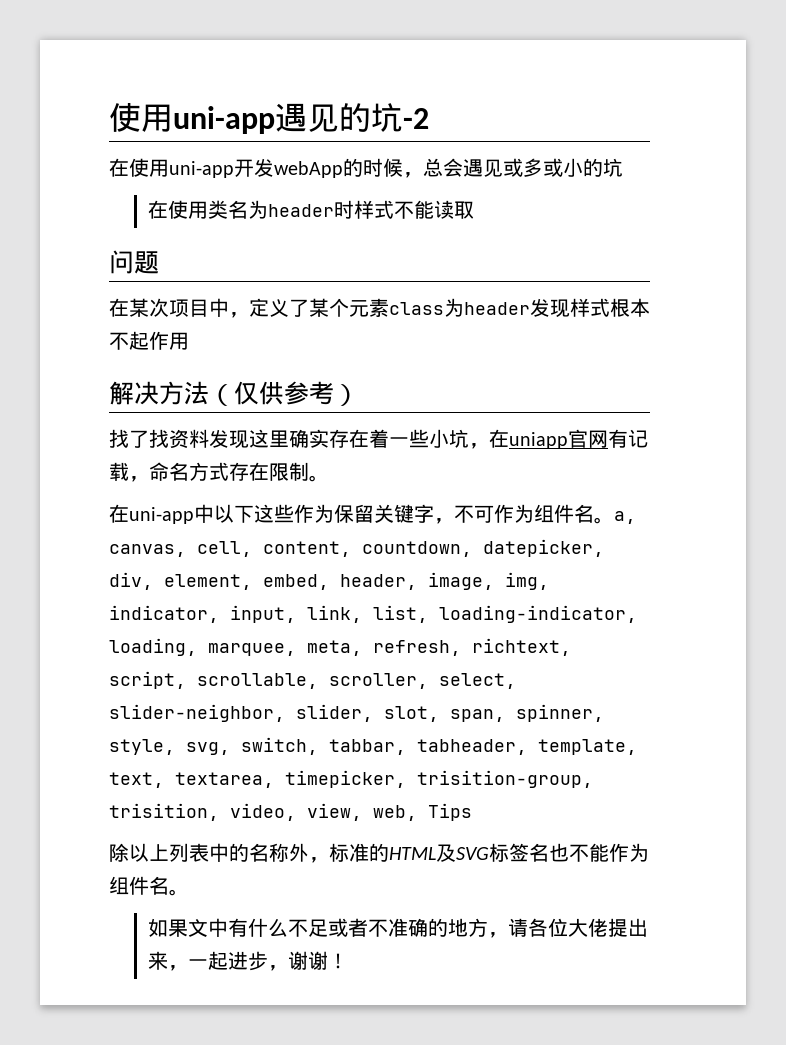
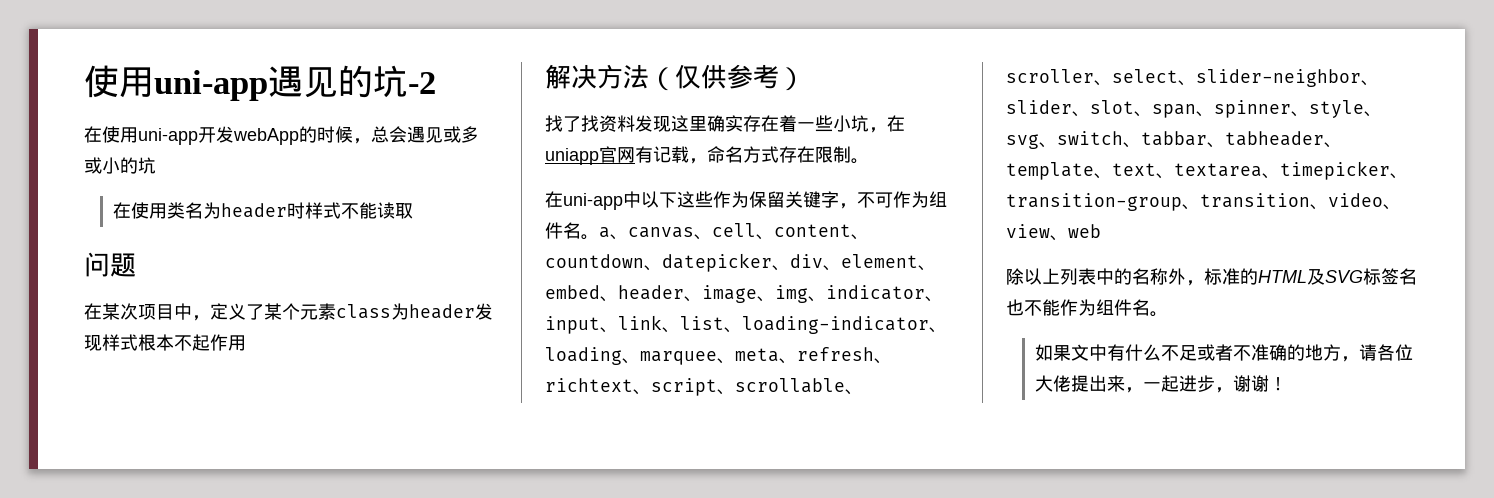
[614,511,636,524] [109,539,604,557] [109,572,549,590] [109,605,637,623] [109,638,571,656] [109,671,516,689] [109,704,604,722] [109,737,637,755] [109,770,593,788] [109,803,472,821] a, canvas, cell, content, countdown, datepicker, div, element, embed, header, image, img, indicator, input, link, list, loading-indicator, loading, marquee, meta, refresh, richtext, script, scrollable, scroller, select, slider-neighbor, slider, slot, span, spinner, style, svg, switch, tabbar, tabheader, template, text, textarea, timepicker, trisition-group, trisition, video, view, web, Tips -> [599,223,869,240] [545,253,936,272] [545,285,943,303] [545,315,947,334] [545,347,892,365] [545,378,863,396] [1006,69,1379,87] [1006,100,1382,118] [1006,131,1342,149] [1006,161,1408,180] [1006,193,1401,211] [1006,224,1101,241] a、canvas、cell、content、countdown、datepicker、div、element、embed、header、image、img、indicator、input、link、list、loading-indicator、loading、marquee、meta、refresh、richtext、script、scrollable、scroller、select、slider-neighbor、slider、slot、span、spinner、style、svg、switch、tabbar、tabheader、template、text、textarea、timepicker、transition-group、transition、video、view、web

